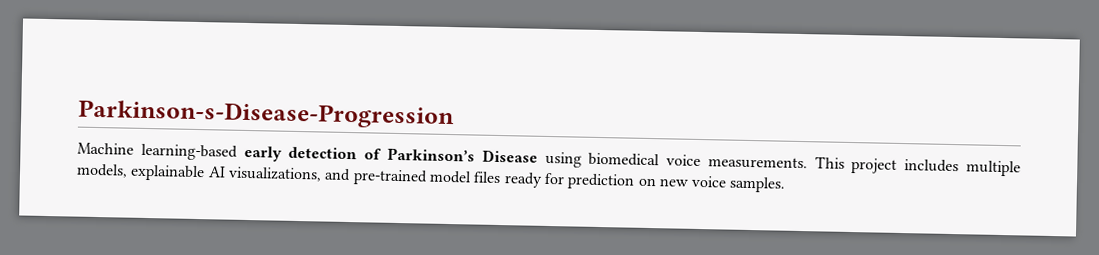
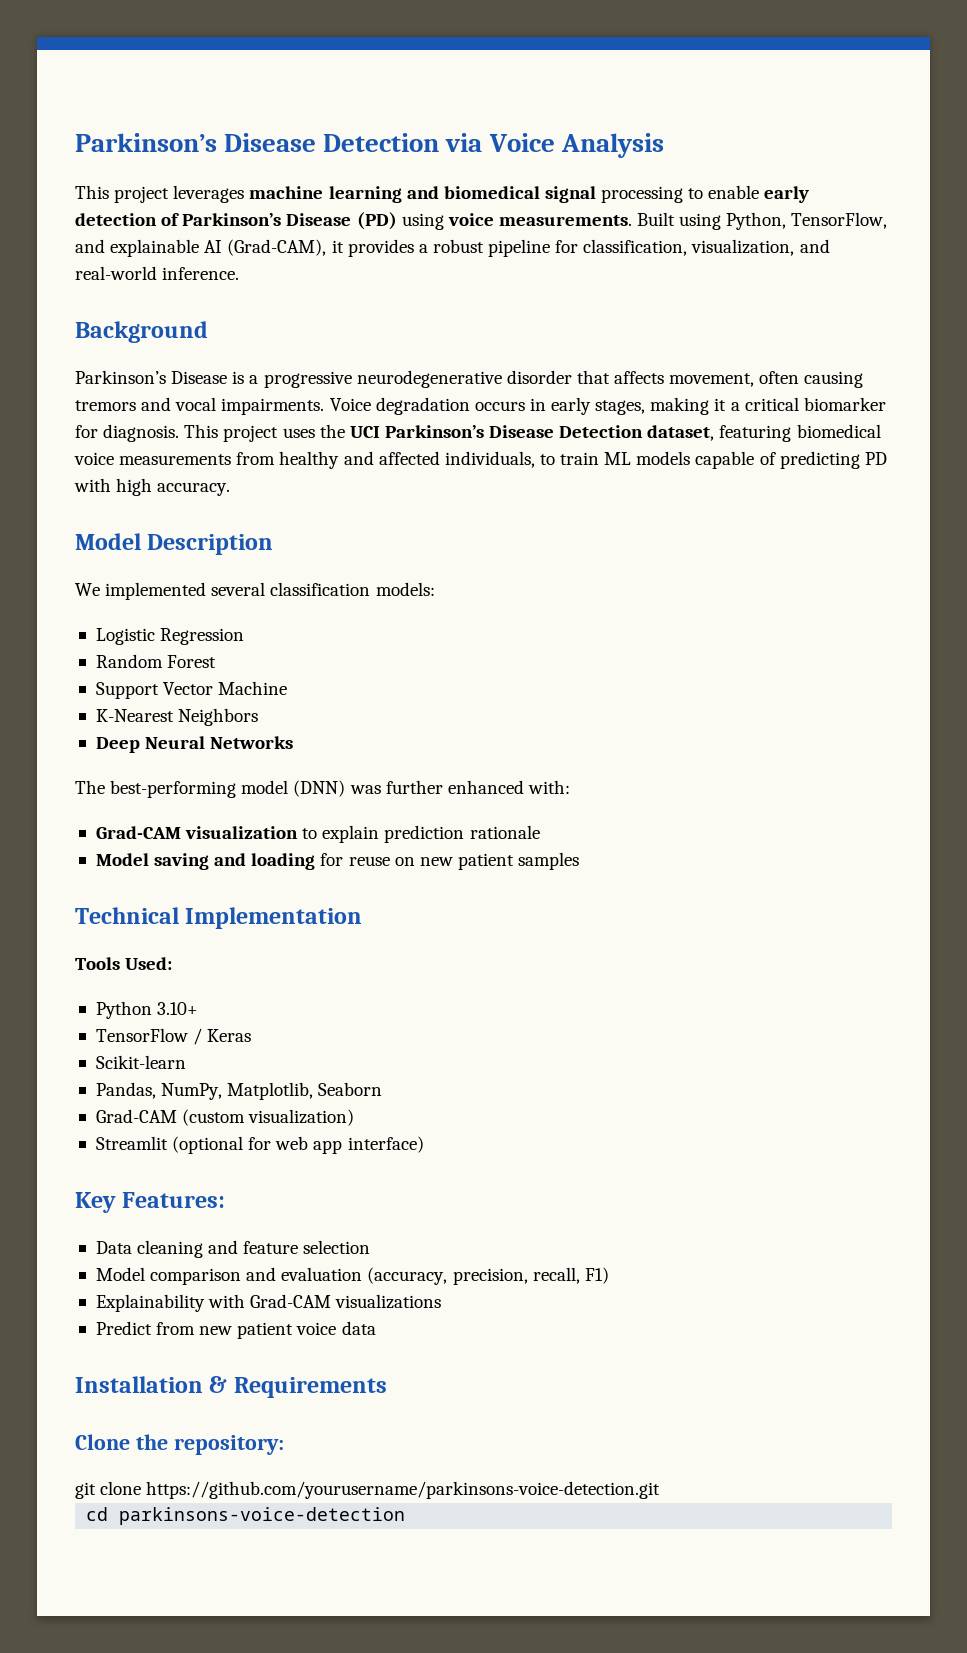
[78,99,455,130] [77,142,238,161] Parkinson-s-Disease-Progression // Machine learning-based -> [75,133,664,158] [75,185,760,203] Parkinson’s Disease Detection via Voice Analysis // This project leverages machine learning and biomedical signal processing to enable
[544,151,1022,177] [76,163,787,193] using biomedical voice measurements. This project includes multiple models, explainable AI visualizations, and pre-trained model files ready for prediction on new voice samples. -> [356,212,888,230] [75,239,830,257] [75,266,240,280] [75,321,208,343] [75,370,864,388] [75,397,886,415] [75,424,881,442] [74,451,887,469] [74,478,231,496] [75,533,274,555] [75,582,435,600] [95,628,245,645] [95,654,217,668] [95,681,288,699] [95,708,259,726] [95,736,294,753] [75,780,570,798] [95,825,540,843] [95,852,580,870] [75,907,363,929] [75,957,173,970] [95,1001,199,1019] [95,1028,252,1045] [95,1055,186,1069] [95,1082,383,1100] [95,1109,355,1126] [95,1136,424,1154] [75,1192,226,1213] [95,1240,371,1258] [95,1267,609,1285] [95,1294,442,1312] [95,1321,376,1339] [75,1376,387,1398] [75,1434,284,1455] [75,1481,661,1499] [86,1507,406,1525] (PD) using voice measurements. Built using Python, TensorFlow, and explainable AI (Grad-CAM), it provides a robust pipeline for classification, visualization, and real-world inference. // Background // Parkinson’s Disease is a progressive neurodegenerative disorder that affects movement, often causing tremors and vocal impairments. Voice degradation occurs in early stages, making it a critical biomarker for diagnosis. This project uses the UCI Parkinson’s Disease Detection dataset, featuring biomedical voice measurements from healthy and affected individuals, to train ML models capable of predicting PD with high accuracy. // Model Description // We implemented several classification models: // Logistic Regression // Random Forest // Support Vector Machine // K-Nearest Neighbors // Deep Neural Networks // The best-performing model (DNN) was further enhanced with: // Grad-CAM visualization to explain prediction rationale // Model saving and loading for reuse on new patient samples // Technical Implementation // Tools Used: // Python 3.10+ // TensorFlow / Keras // Scikit-learn // Pandas, NumPy, Matplotlib, Seaborn // Grad-CAM (custom visualization) // Streamlit (optional for web app interface) // Key Features: // Data cleaning and feature selection // Model comparison and evaluation (accuracy, precision, recall, F1) // Explainability with Grad-CAM visualizations // Predict from new patient voice data // Installation & Requirements // Clone the repository: // git clone https://github.com/yourusername/parkinsons-voice-detection.git // cd parkinsons-voice-detection

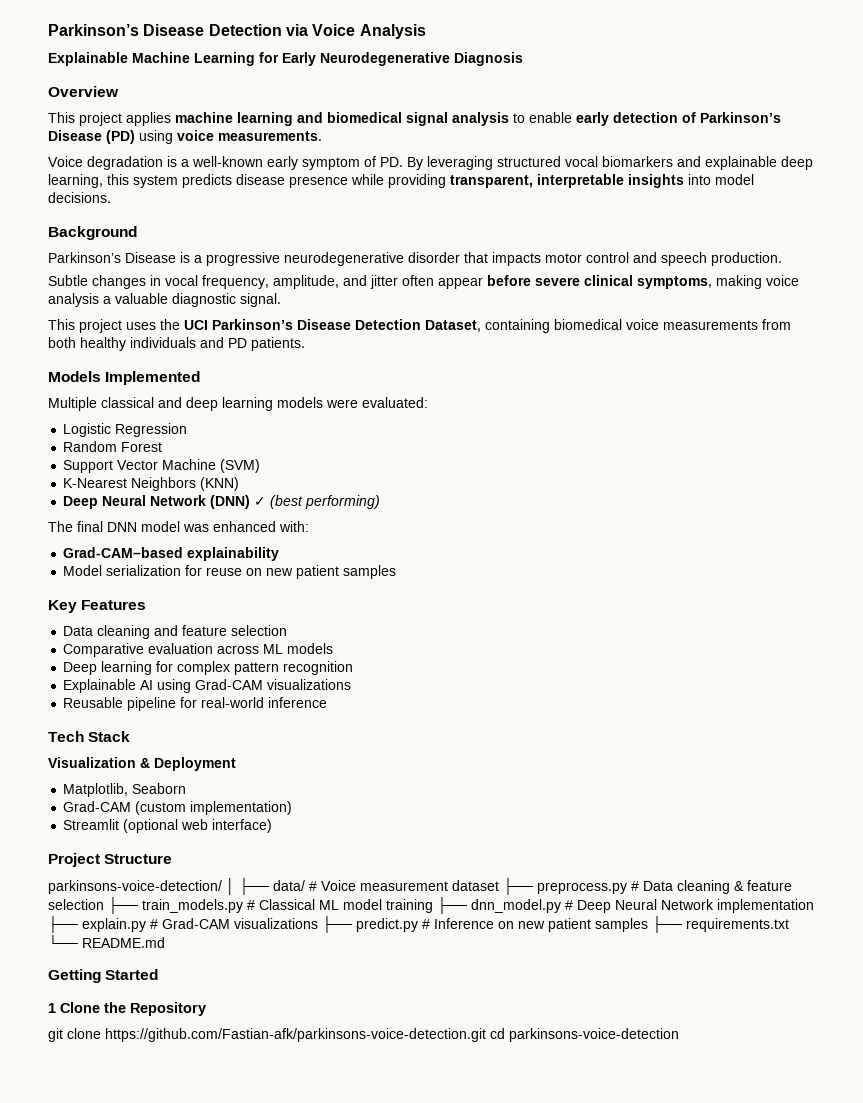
[75,185,245,203] // This project leverages -> [48,52,523,66] [48,86,119,97] [48,112,171,126] // Explainable Machine Learning for Early Neurodegenerative Diagnosis // Overview // This project applies
[601,186,684,203] processing -> [452,112,509,126] analysis
[637,212,888,230] [75,239,830,257] [75,266,240,280] Built using Python, TensorFlow, and explainable AI (Grad-CAM), it provides a robust pipeline for classification, visualization, and real-world inference. -> [48,156,813,170] [48,174,754,188] [48,192,111,203] // Voice degradation is a well-known early symptom of PD. By leveraging structured vocal biomarkers and explainable deep learning, this system predicts disease presence while providing transparent, interpretable insights into model decisions.
[614,371,864,388] [75,397,886,415] [75,424,180,442] affects movement, often causing tremors and vocal impairments. Voice degradation occurs in early stages, making it a critical biomarker for diagnosis. -> [492,252,782,266] [48,275,799,289] [48,293,281,307] impacts motor control and speech production. // Subtle changes in vocal frequency, amplitude, and jitter often appear before severe clinical symptoms, making voice analysis a valuable diagnostic signal. //
[647,425,792,442] dataset, featuring -> [425,319,550,333] Dataset, containing
[279,451,887,469] [74,478,231,496] [75,533,274,555] [75,582,435,600] healthy and affected individuals, to train ML models capable of predicting PD with high accuracy. // Model Description // We implemented several classification models: -> [48,337,305,351] [48,371,201,385] [48,397,428,411] both healthy individuals and PD patients. // Models Implemented // Multiple classical and deep learning models were evaluated:
(288, 688) none -> [220,459,261,473] (SVM)
[95,736,294,753] [75,780,570,798] [95,825,540,843] [95,853,316,870] // Deep Neural Networks // The best-performing model (DNN) was further enhanced with: // Grad-CAM visualization to explain prediction rationale // Model saving and loading -> [200,477,240,491] [63,495,381,509] [48,521,309,532] [63,547,280,561] [63,565,182,576] (KNN) // Deep Neural Network (DNN) ✓ (best performing) // The final DNN model was enhanced with: // Grad-CAM–based explainability // Model serialization
[75,907,363,929] [75,957,173,970] [95,1001,199,1019] [95,1028,252,1045] [95,1055,186,1069] [95,1082,383,1100] [95,1109,355,1126] [95,1136,424,1154] // Technical Implementation // Tools Used: // Python 3.10+ // TensorFlow / Keras // Scikit-learn // Pandas, NumPy, Matplotlib, Seaborn // Grad-CAM (custom visualization) // Streamlit (optional for web app interface) -> (397, 572) none
[122,1192,226,1208] Features: -> [81,600,147,610] Features
[95,1267,609,1285] [95,1294,442,1312] [95,1321,376,1339] [75,1376,387,1398] Model comparison and evaluation (accuracy, precision, recall, F1) // Explainability with Grad-CAM visualizations // Predict from new patient voice data // Installation & Requirements // -> [63,643,334,657] [63,661,354,675] [63,679,352,693] [63,697,328,711] [48,731,131,742] [48,757,236,771] [63,783,187,797] [63,801,293,815] [63,819,273,833] [48,853,173,867] [48,878,792,895] [48,897,814,914] [48,916,789,933] [48,935,165,948] [48,969,159,983] [48,1003,56,1013] Comparative evaluation across ML models // Deep learning for complex pattern recognition // Explainable AI using Grad-CAM visualizations // Reusable pipeline for real-world inference // Tech Stack // Visualization & Deployment // Matplotlib, Seaborn // Grad-CAM (custom implementation) // Streamlit (optional web interface) // Project Structure // parkinsons-voice-detection/ │ ├── data/ # Voice measurement dataset ├── preprocess.py # Data cleaning & feature selection ├── train_models.py # Classical ML model training ├── dnn_model.py # Deep Neural Network implementation ├── explain.py # Grad-CAM visualizations ├── predict.py # Inference on new patient samples ├── requirements.txt └── README.md // Getting Started // 1
[173,1435,284,1455] repository: -> [130,1002,206,1016] Repository
[146,1481,661,1499] https://github.com/yourusername/parkinsons-voice-detection.git // -> [105,1028,486,1042] https://github.com/Fastian-afk/parkinsons-voice-detection.git

